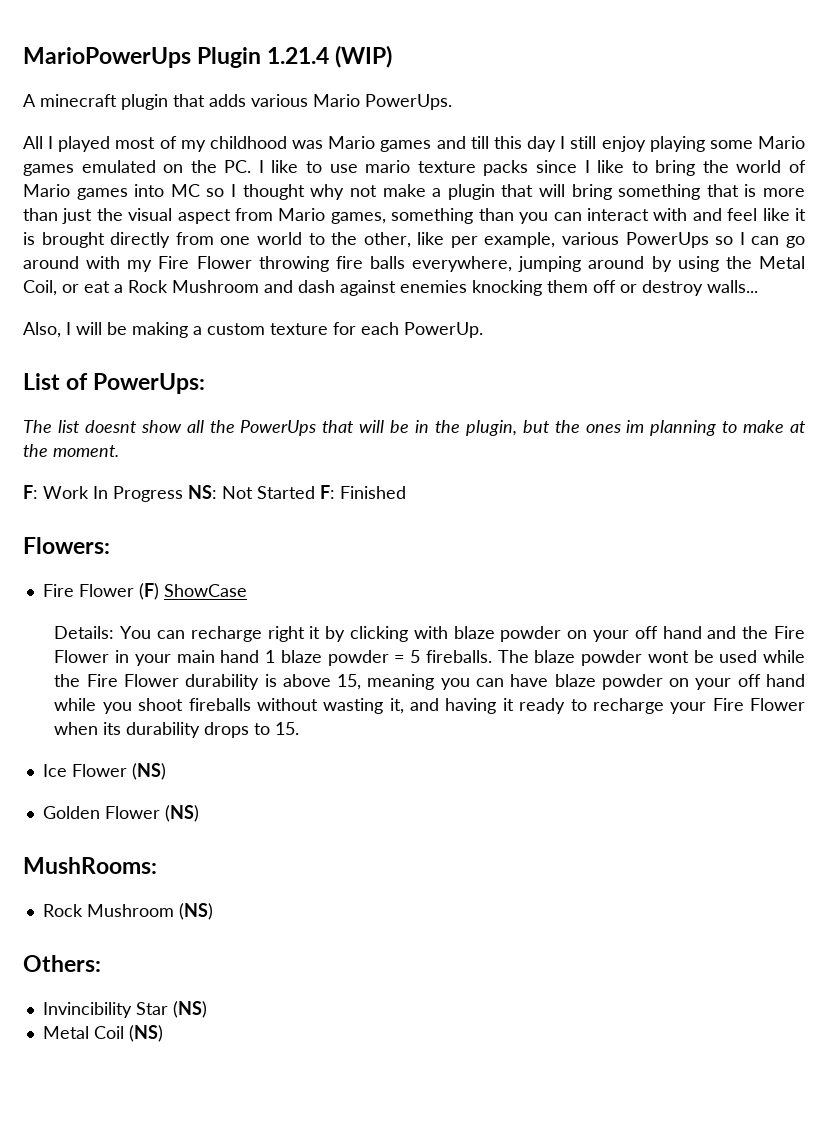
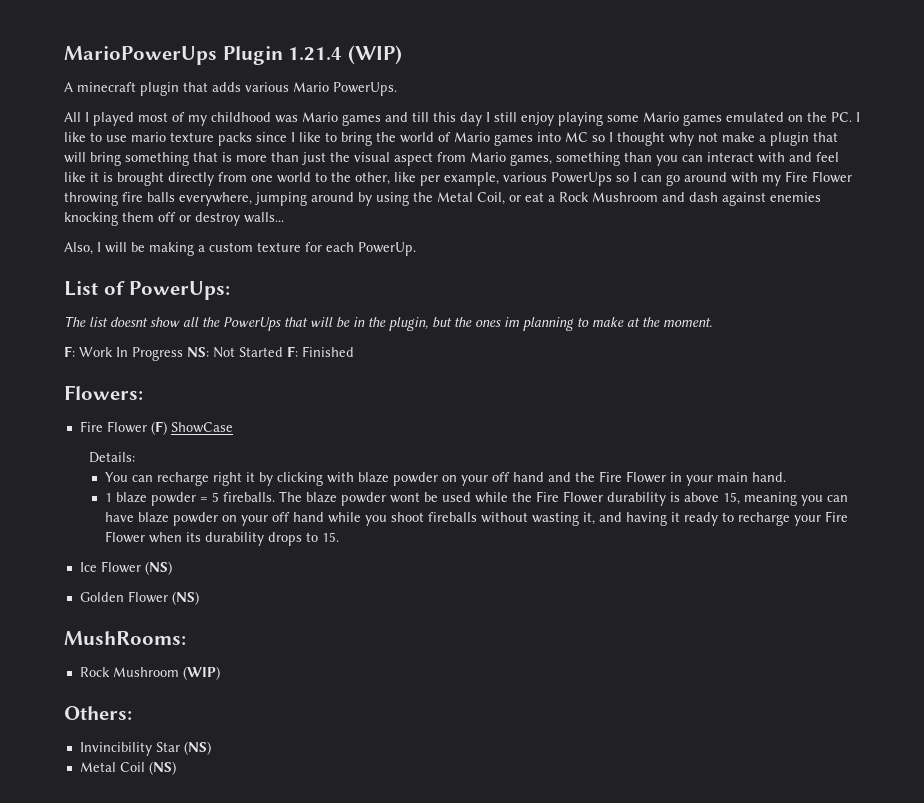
(115, 632) none -> (136, 457) //
[220,650,260,663] hand -> [752,472,787,482] hand. //
[178,903,213,920] (NS) -> [182,666,220,680] (WIP)

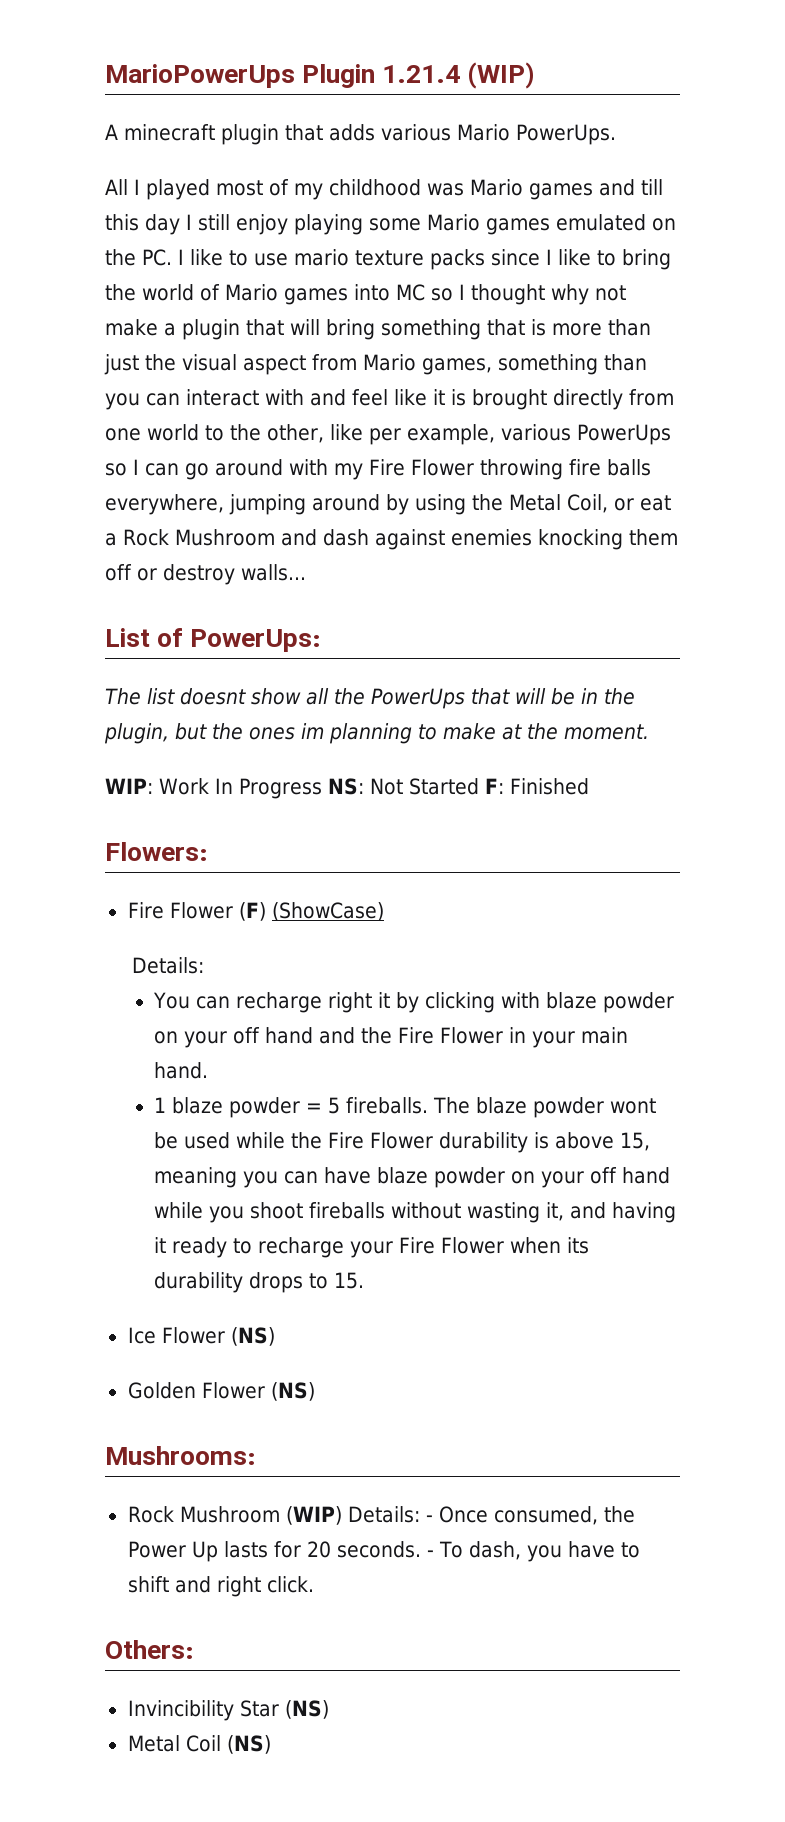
[64,242,416,256] // Also, I will be making a custom texture for each PowerUp. -> (306, 572) none
[64,346,75,357] F: -> [105,778,153,794] WIP:
[170,422,233,433] ShowCase -> [271,902,384,921] (ShowCase)
[64,631,186,645] MushRooms: -> [105,1446,256,1465] Mushrooms:
(220, 673) none -> [347,1506,635,1525] [127,1541,641,1562] [127,1576,314,1597] Details: - Once consumed, the Power Up lasts for 20 seconds. - To dash, you have to shift and right click.

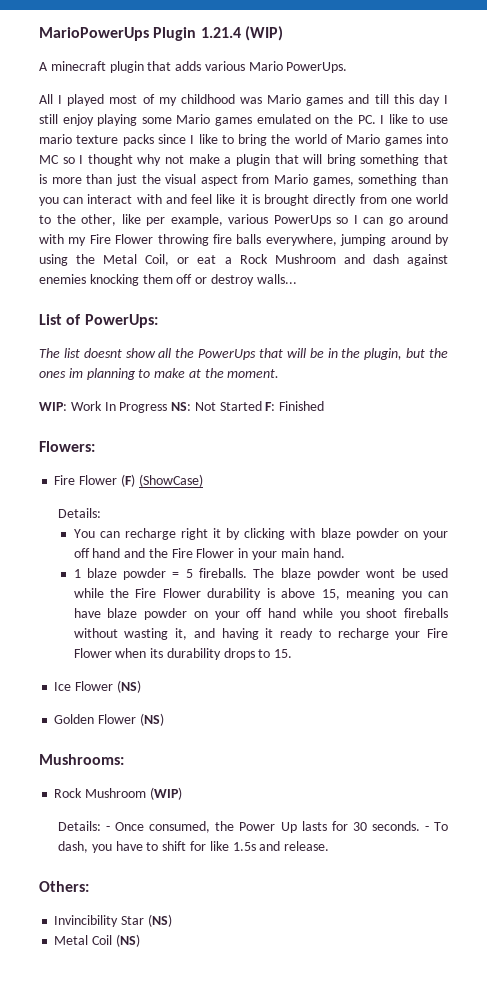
(342, 1515) none -> (182, 793) //
[306,1541,331,1558] 20 -> [352,822,367,831] 30
[174,1576,314,1597] and right click. -> [190,841,330,851] for like 1.5s and release.

